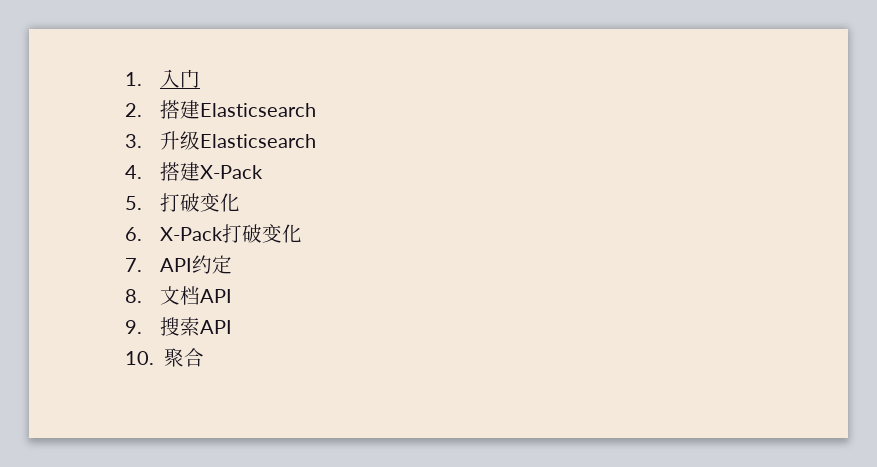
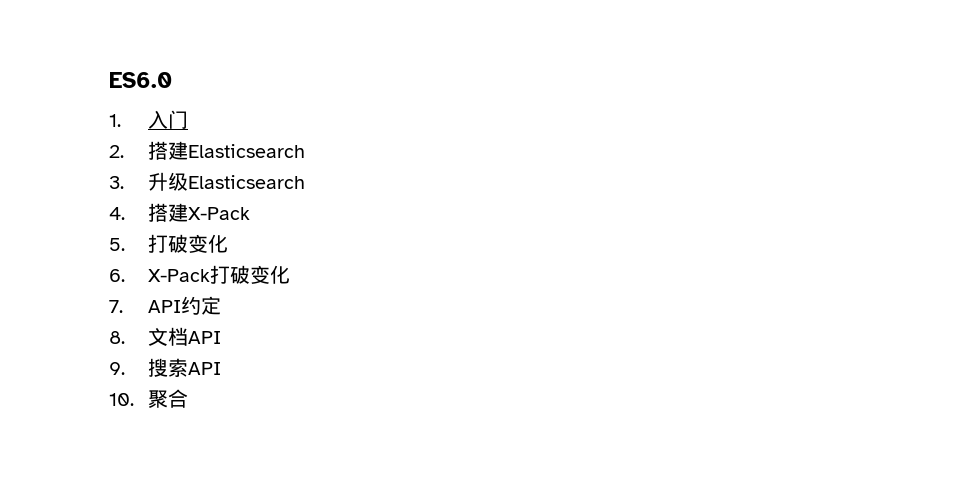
(125, 79) none -> [109,72,172,88] ES6.0 //

